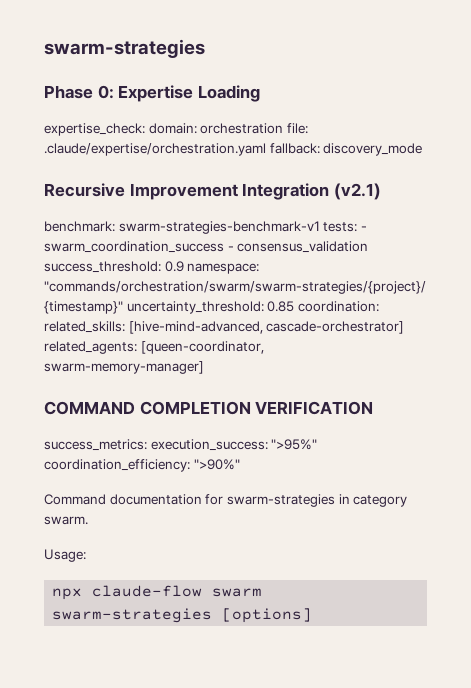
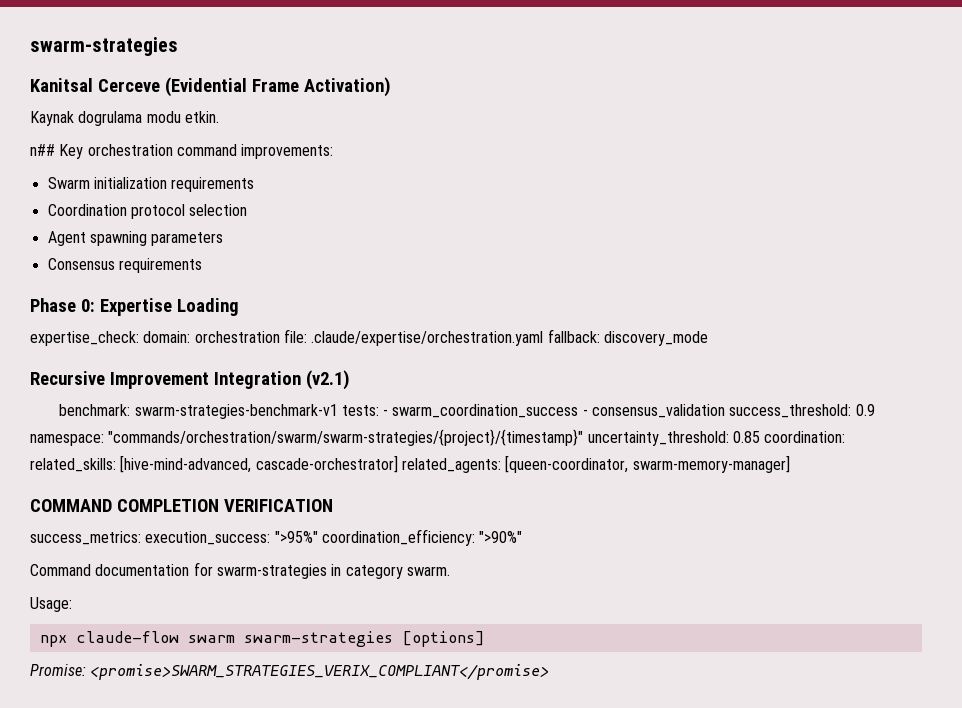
[44,39,205,58] swarm-strategies -> [30,37,178,56] [30,77,391,97] [30,111,219,126] [30,144,334,159] [47,177,255,192] [47,204,248,219] [47,231,224,246] [47,258,202,273] swarm-strategies // Kanitsal Cerceve (Evidential Frame Activation) // Kaynak dogrulama modu etkin. // n## Key orchestration command improvements: // Swarm initialization requirements // Coordination protocol selection // Agent spawning parameters // Consensus requirements
(313, 615) none -> [30,664,550,680] // Promise: <promise>SWARM_STRATEGIES_VERIX_COMPLIANT</promise>

